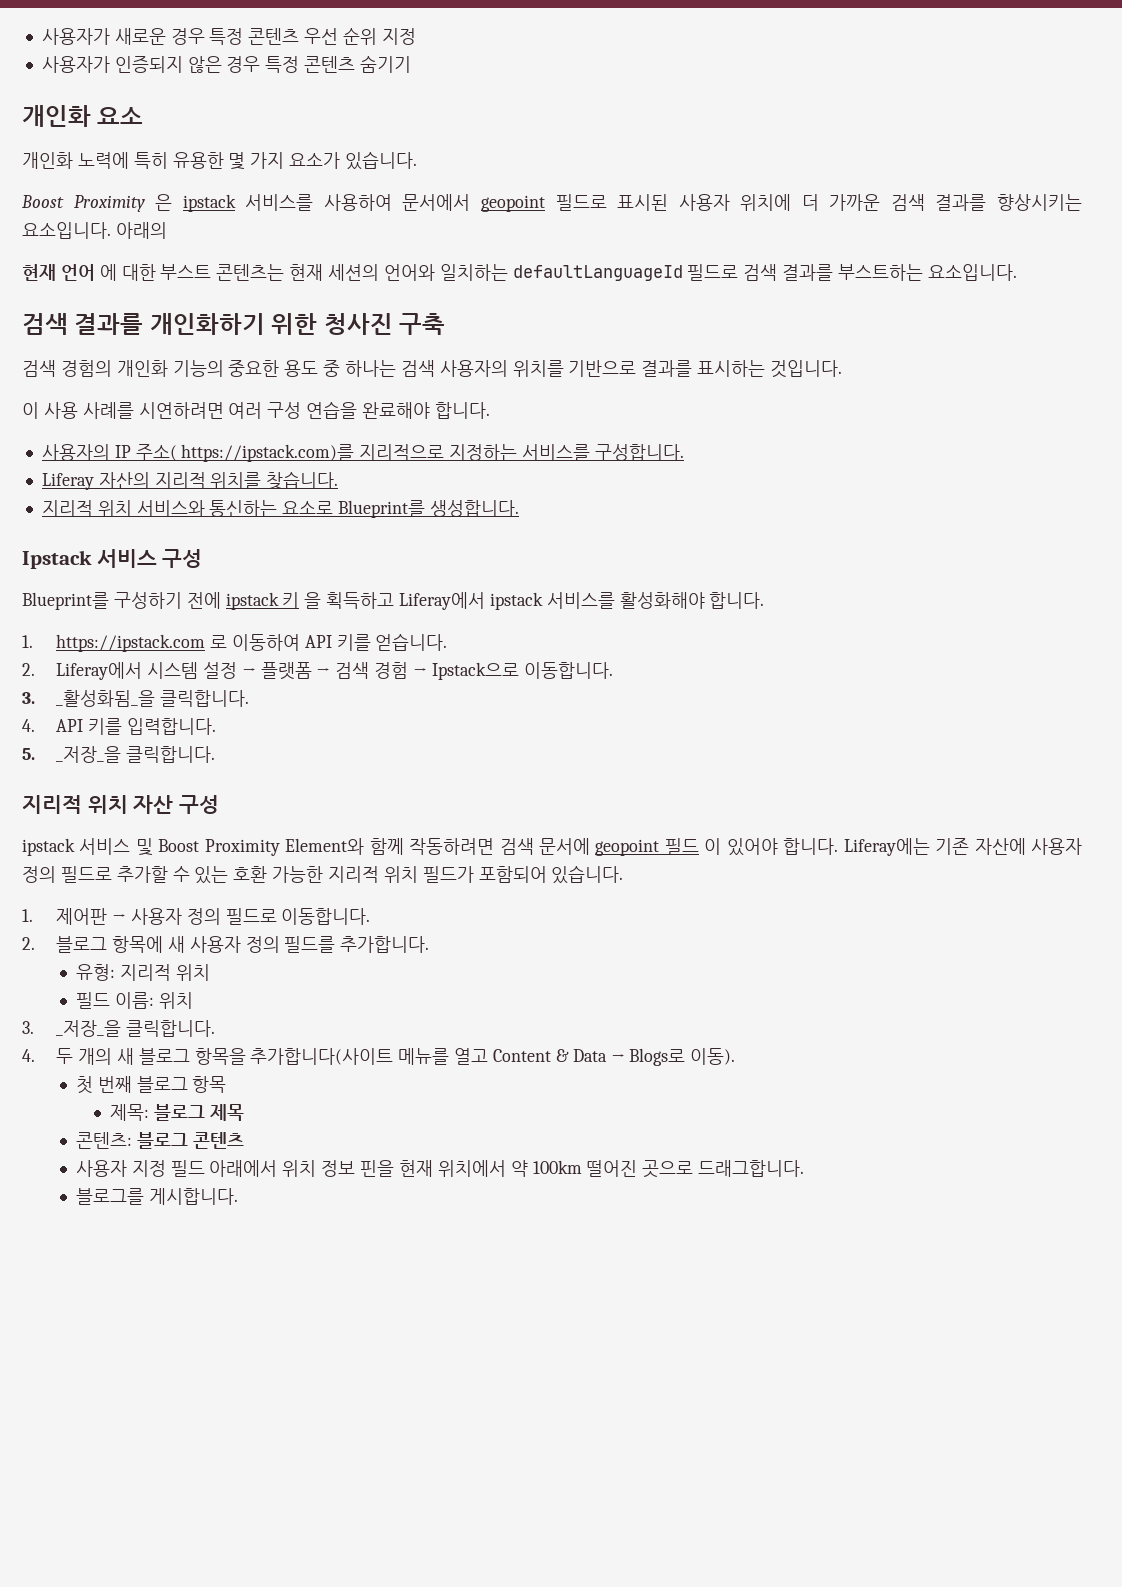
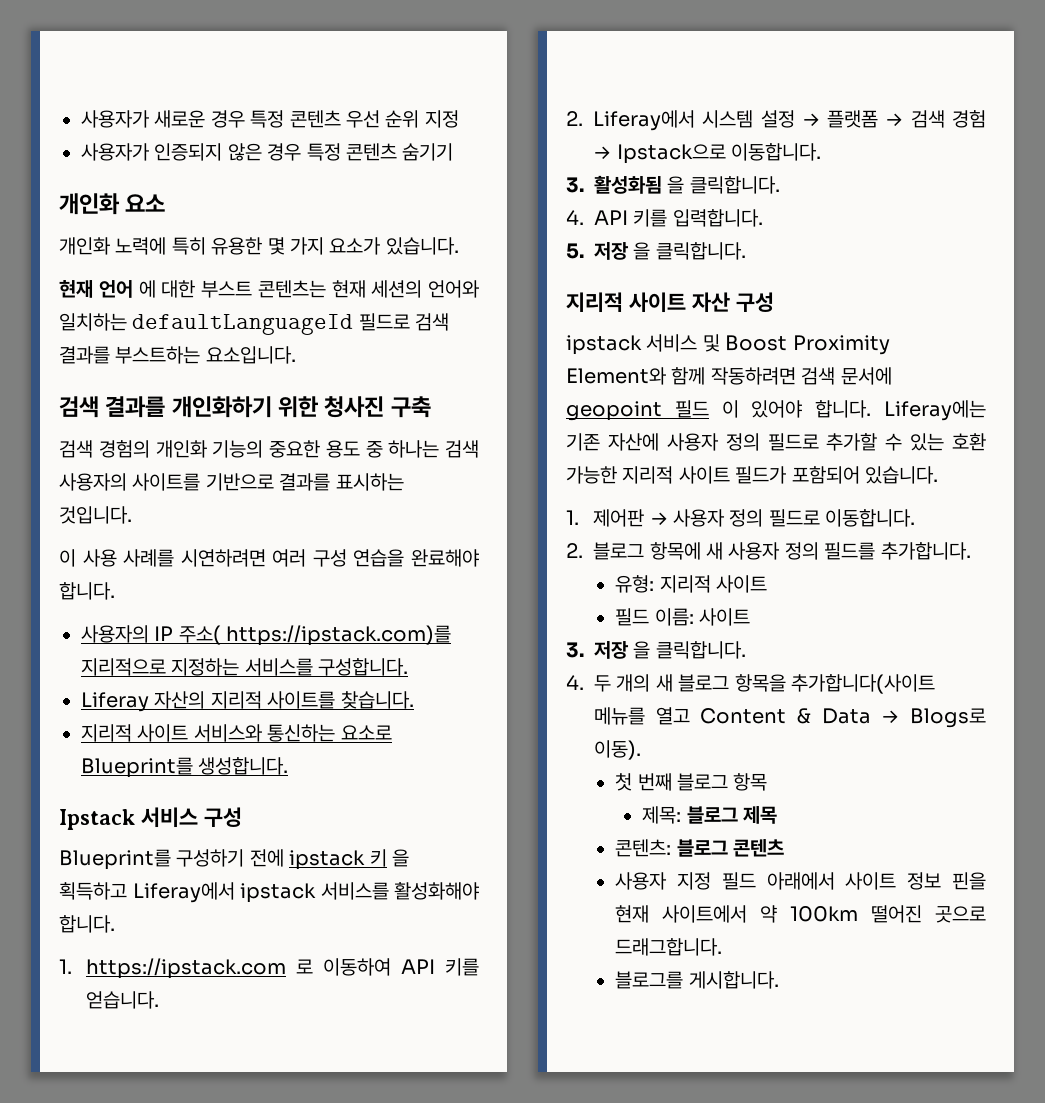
[21,194,1082,212] [22,222,167,239] // Boost Proximity 은 ipstack 서비스를 사용하여 문서에서 geopoint 필드로 표시된 사용자 위치에 더 가까운 검색 결과를 향상시키는 요소입니다. 아래의 -> (459, 246) none
[512,360,564,377] 위치를 -> [132,473,201,491] 사이트를
[210,472,262,489] 위치를 -> [267,691,336,709] 사이트를
[97,500,132,517] 위치 -> [137,724,189,742] 사이트
[56,690,156,707] _활성화됨_을 -> [594,175,685,194] 활성화됨 을
[56,746,122,763] _저장_을 -> [594,242,651,260] 저장 을
[87,795,128,814] 위치 -> [629,292,686,313] 사이트
[383,866,418,883] 위치 -> [678,466,730,484] 사이트
[175,964,210,981] 위치 -> [715,575,767,593] 사이트
[158,992,193,1009] [22,1020,122,1037] 위치 // 3. _저장_을 -> [698,608,750,626] [566,641,651,659] 사이트 // 3. 저장 을
[282,1160,317,1177] 위치 -> [845,872,897,890] 사이트
[437,1160,506,1177] 위치에서 -> [662,905,748,923] 사이트에서

